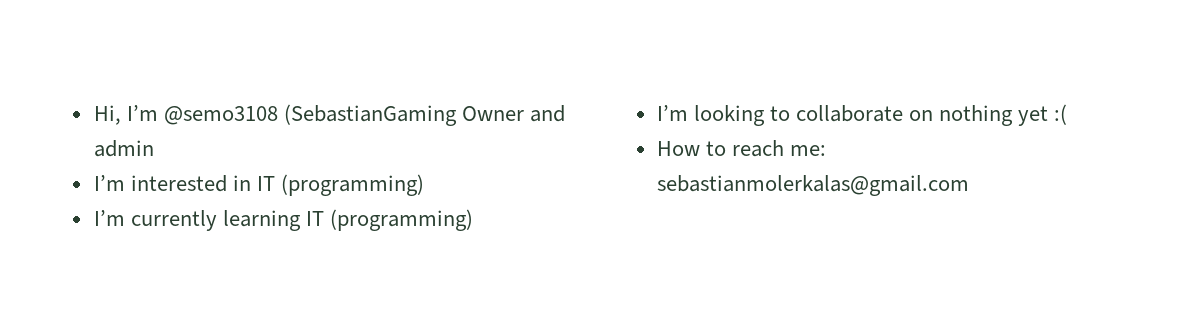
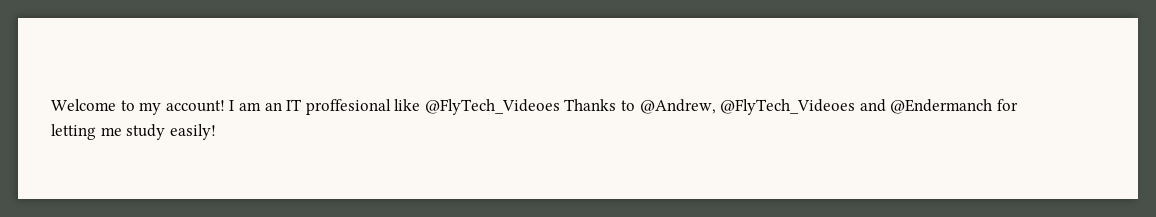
[93,104,566,126] [93,140,154,157] [93,174,425,196] [93,209,474,231] [656,104,1068,126] [656,140,826,157] [656,175,969,196] Hi, I’m @semo3108 (SebastianGaming Owner and admin // I’m interested in IT (programming) // I’m currently learning IT (programming) // I’m looking to collaborate on nothing yet :( // How to reach me: sebastianmolerkalas@gmail.com -> [51,99,1019,115] [51,124,216,140] Welcome to my account! I am an IT proffesional like @FlyTech_Videoes Thanks to @Andrew, @FlyTech_Videoes and @Endermanch for letting me study easily!

